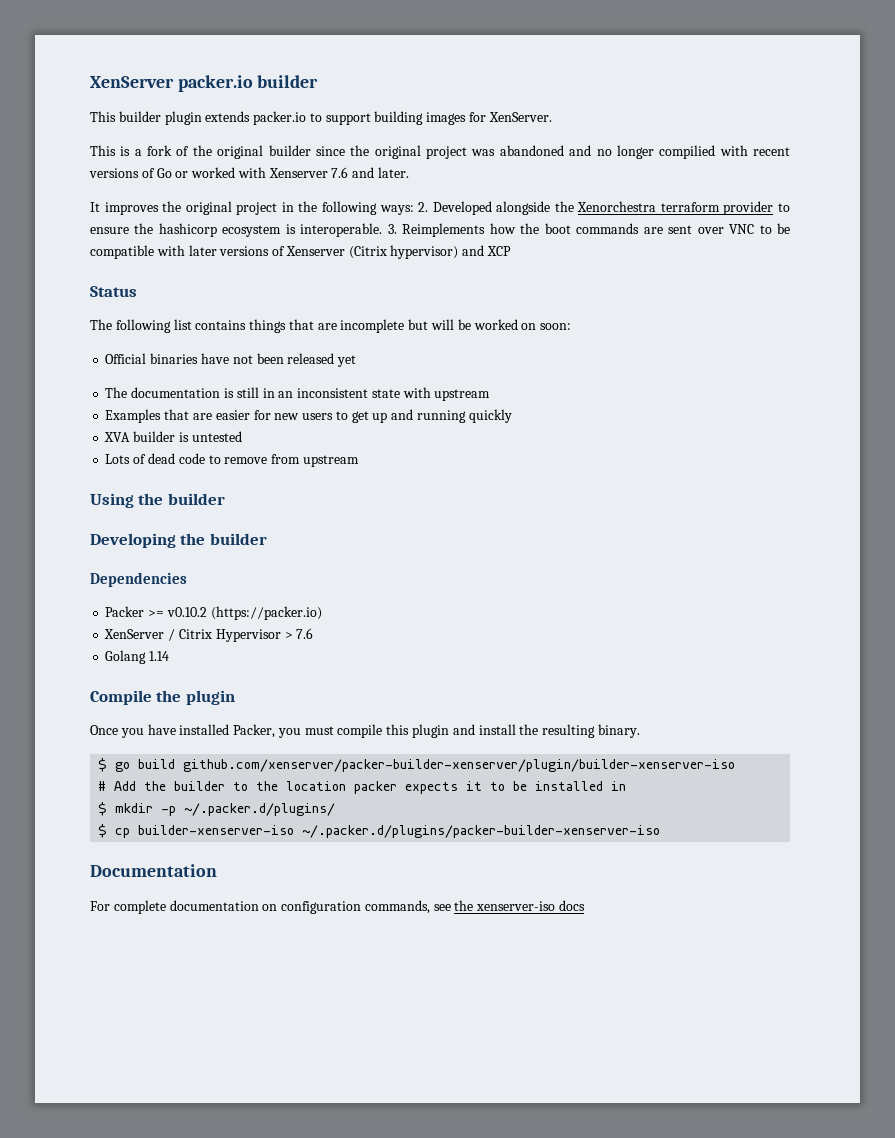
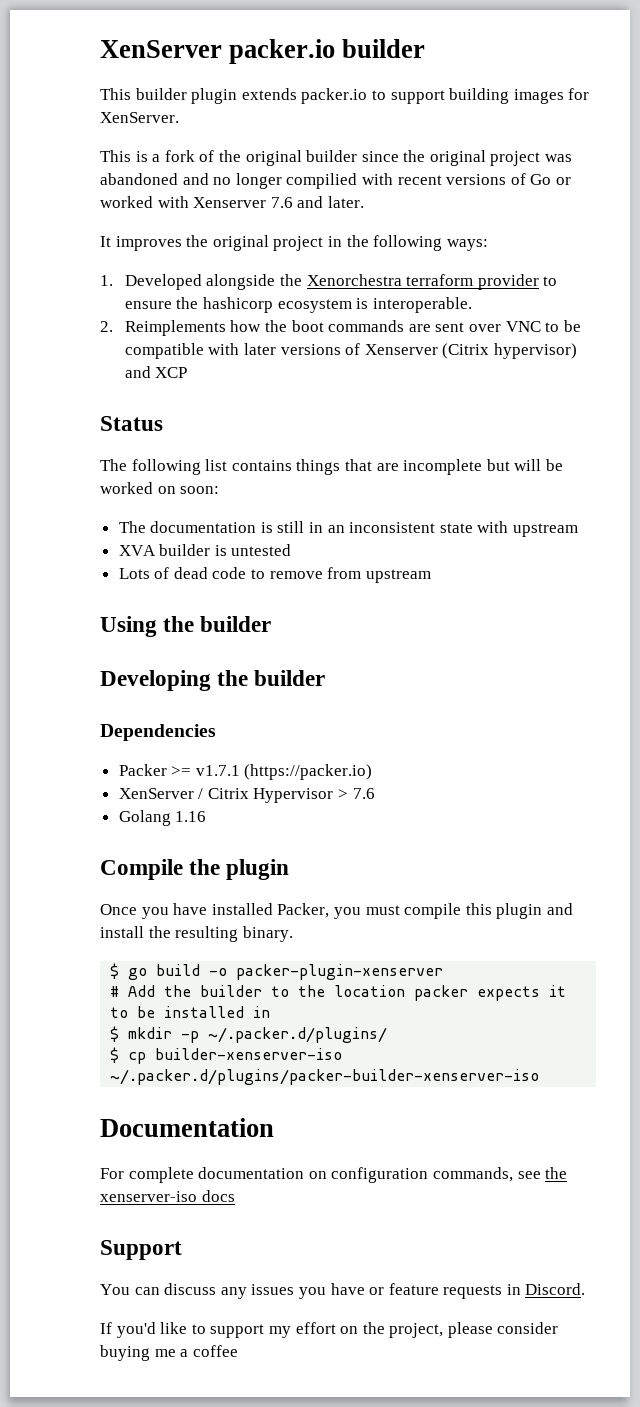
[418,202,429,212] 2. -> [100,275,113,286] // 1.
[387,224,397,234] 3. -> [100,321,113,332] // 2.
[105,353,357,367] // Official binaries have not been released yet -> (220, 490) none
[105,409,512,423] // Examples that are easier for new users to get up and running quickly -> (579, 530) none
[166,607,207,617] v0.10.2 -> [195,765,240,776] v1.7.1
[149,651,170,661] 1.14 -> [175,811,207,822] 1.16
[183,759,736,772] github.com/xenserver/packer-builder-xenserver/plugin/builder-xenserver-iso -> [209,964,444,980] -o packer-plugin-xenserver
(586, 905) none -> [100,1240,182,1260] [100,1283,586,1299] [100,1322,559,1338] [100,1345,238,1361] // Support // You can discuss any issues you have or feature requests in Discord. // If you'd like to support my effort on the project, please consider buying me a coffee

